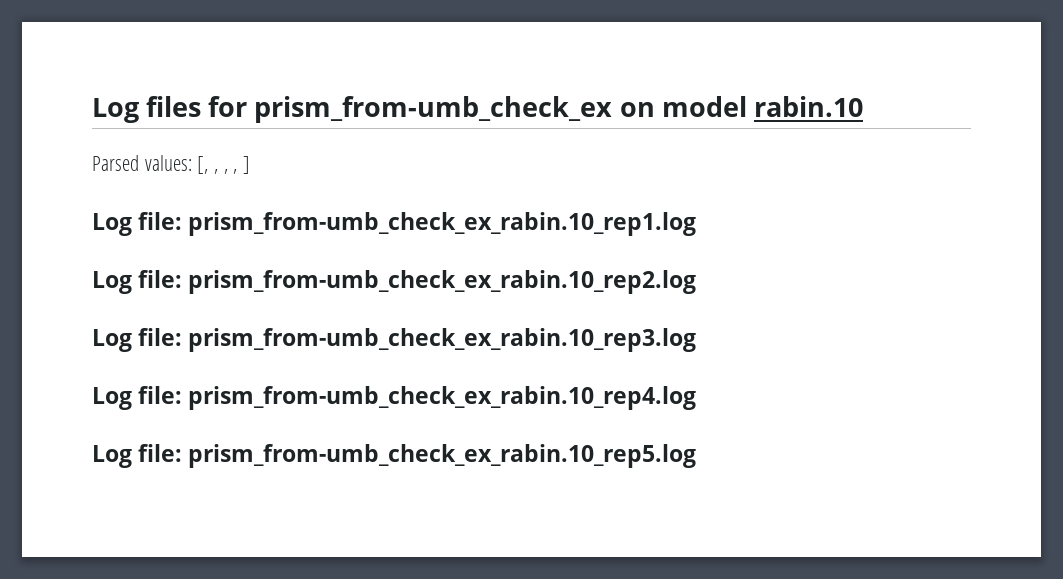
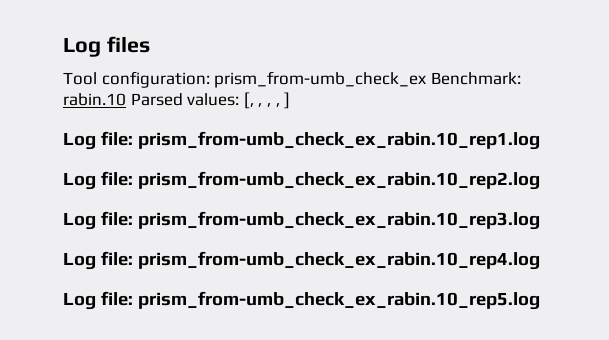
[208,96,747,123] for prism_from-umb_check_ex on model -> [63,71,521,88] // Tool configuration: prism_from-umb_check_ex Benchmark:
(863, 106) // -> (126, 99) none

